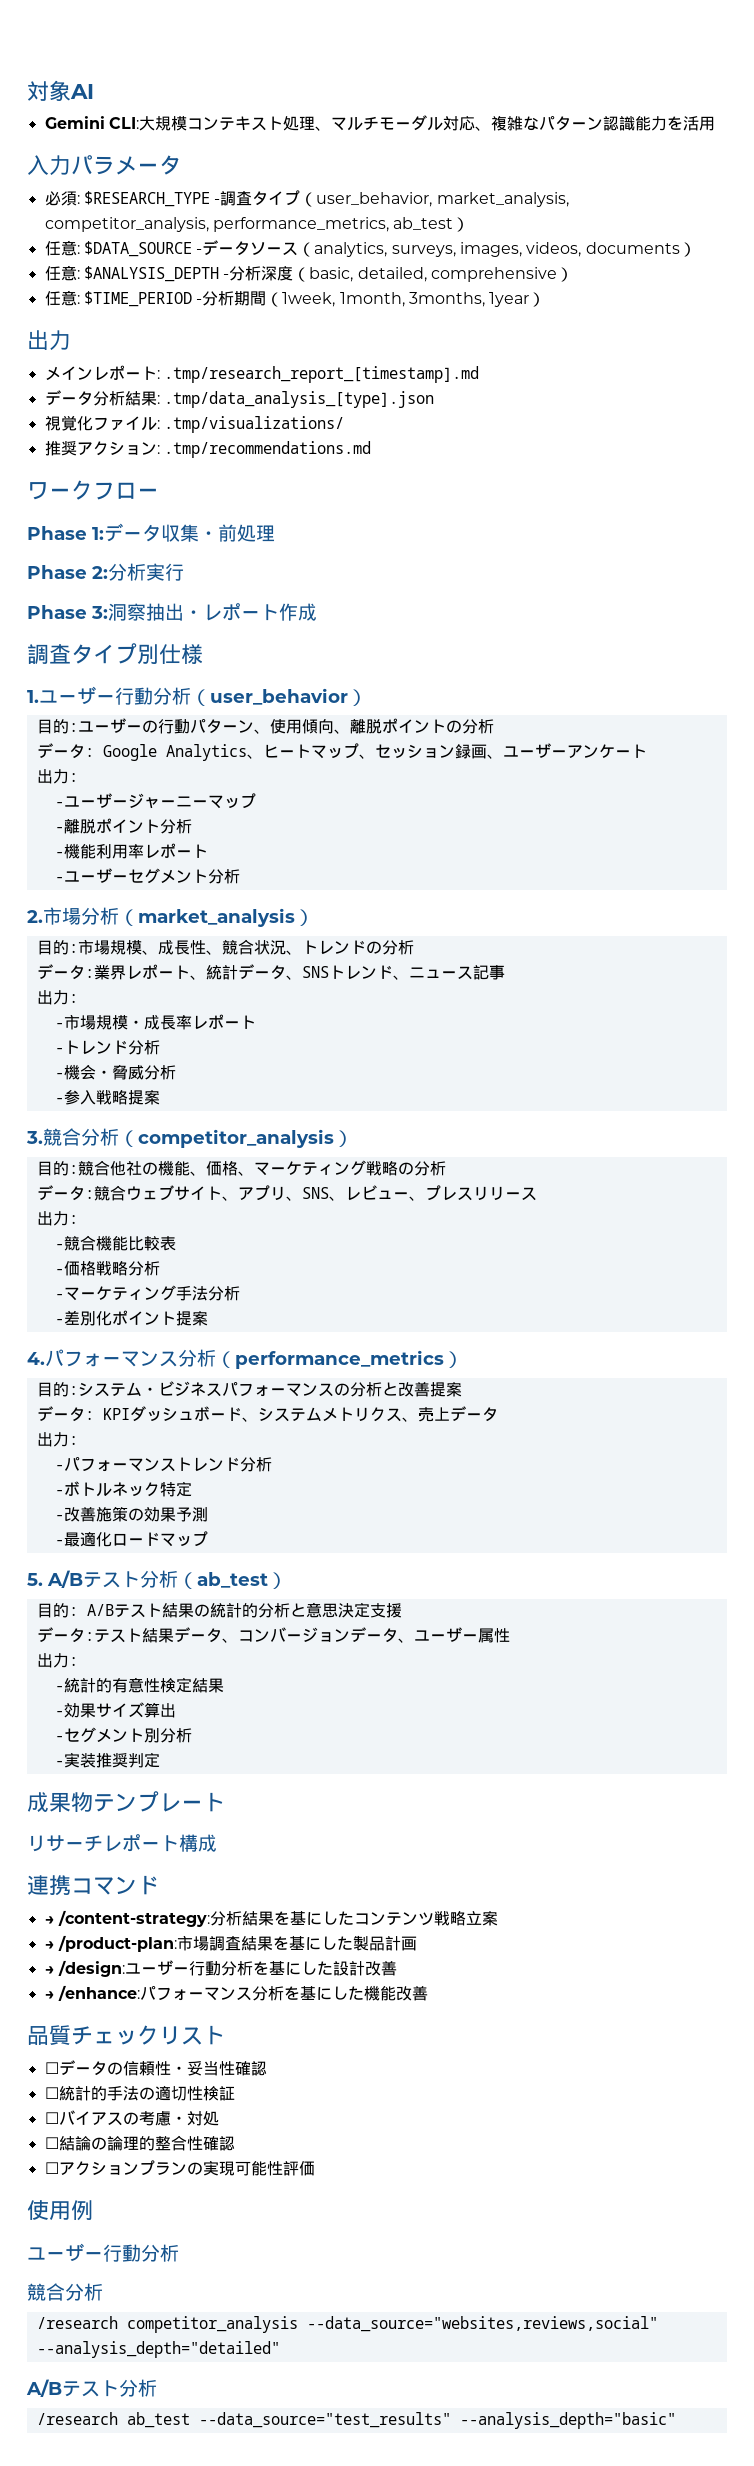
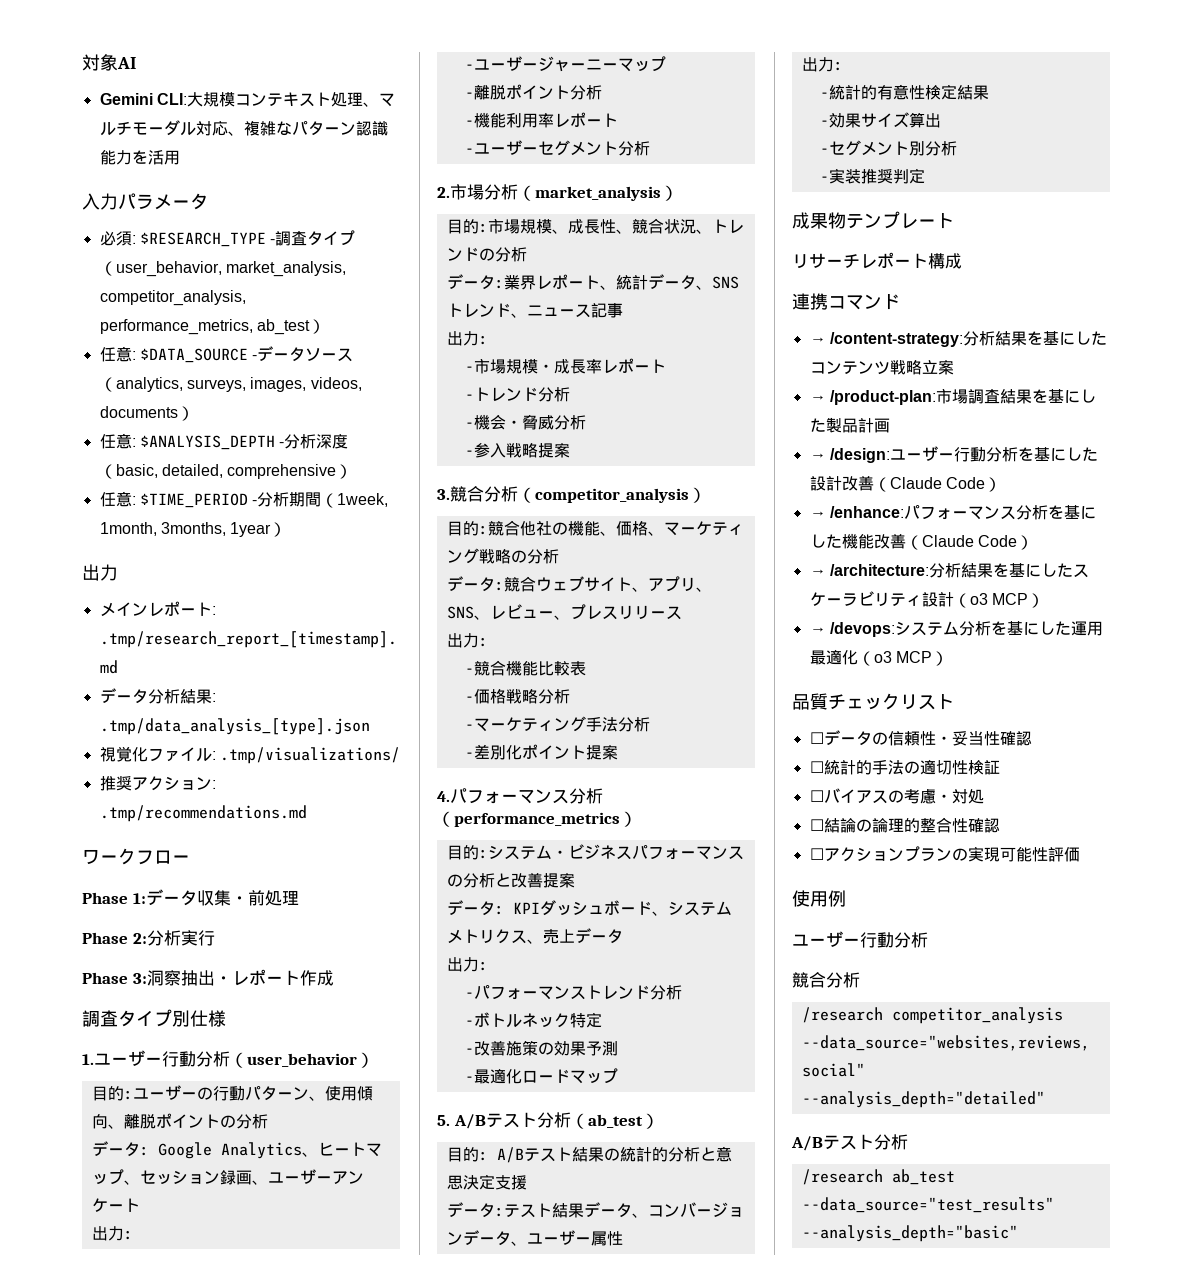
(397, 1968) none -> [873,477,1001,492] （Claude Code）
(428, 1993) none -> [905,535,1033,550] [809,563,1089,578] [809,591,1044,608] [809,621,1103,637] [809,649,948,666] （Claude Code） // → /architecture:分析結果を基にしたスケーラビリティ設計（o3 MCP） // → /devops:システム分析を基にした運用最適化（o3 MCP）

